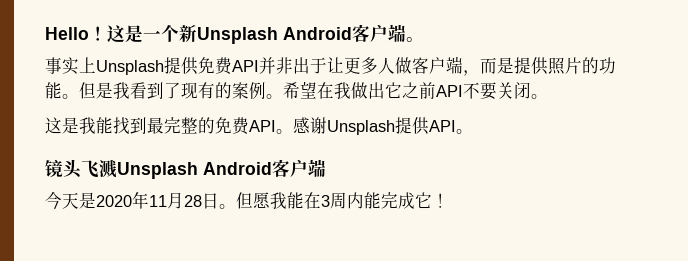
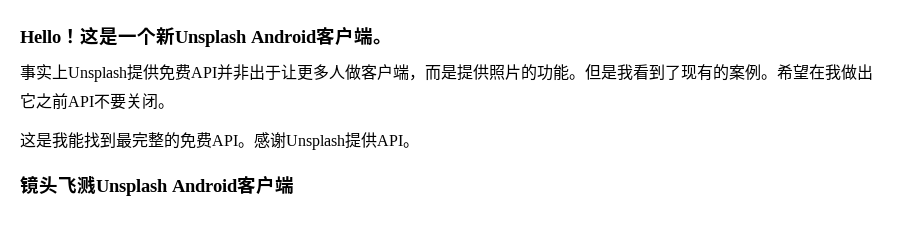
[45,191,449,210] // 今天是2020年11月28日。但愿我能在3周内能完成它！ -> (294, 185) none

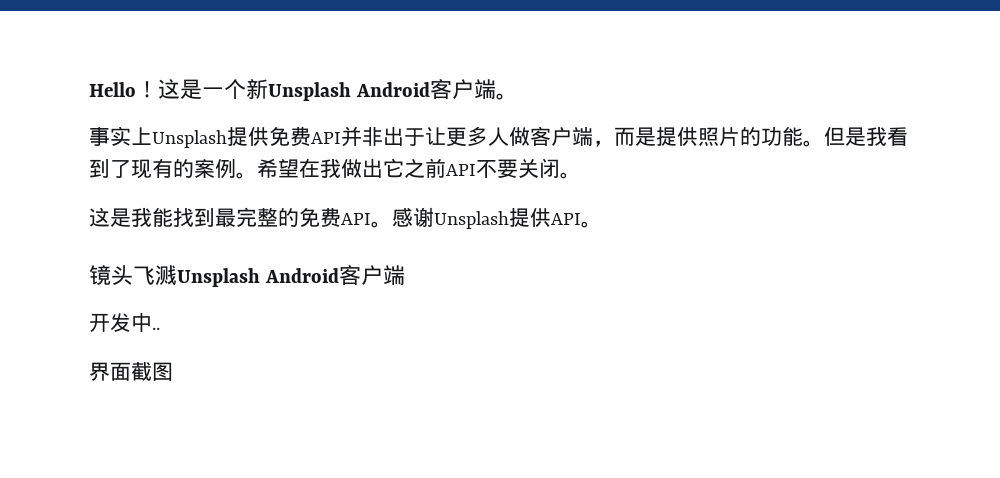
(294, 185) none -> [89,312,160,333] [89,361,173,381] // 开发中.. // 界面截图

